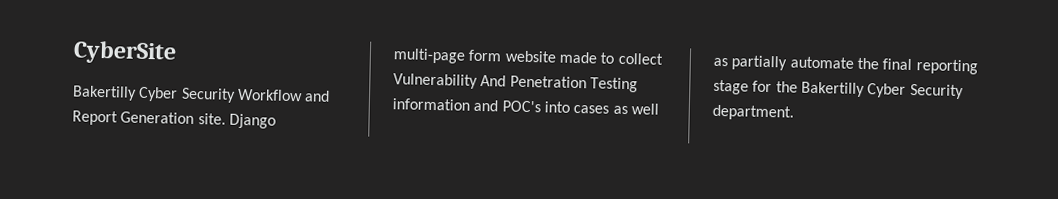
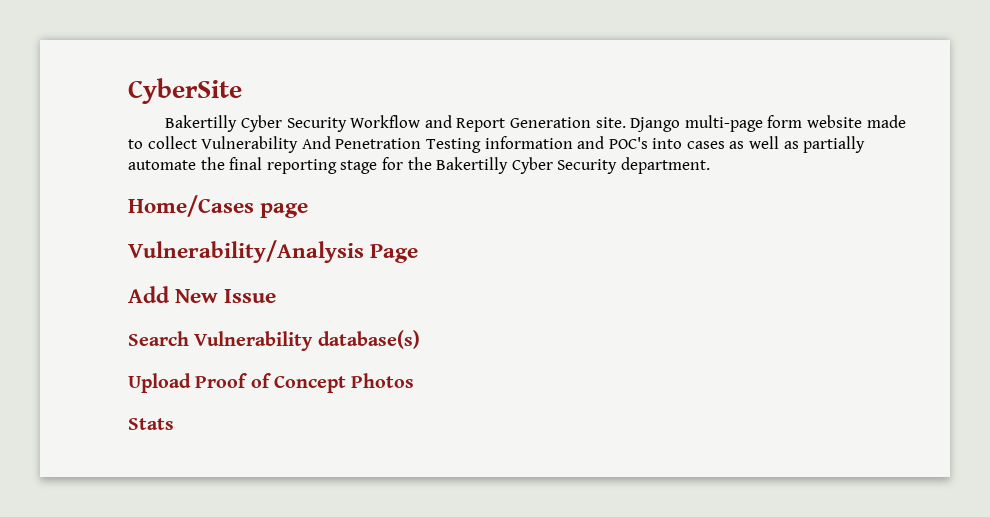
(794, 112) none -> [128,195,309,218] [128,240,419,263] [128,286,277,303] [128,330,420,351] [128,373,415,393] [128,418,174,430] // Home/Cases page // Vulnerability/Analysis Page // Add New Issue // Search Vulnerability database(s) // Upload Proof of Concept Photos // Stats

